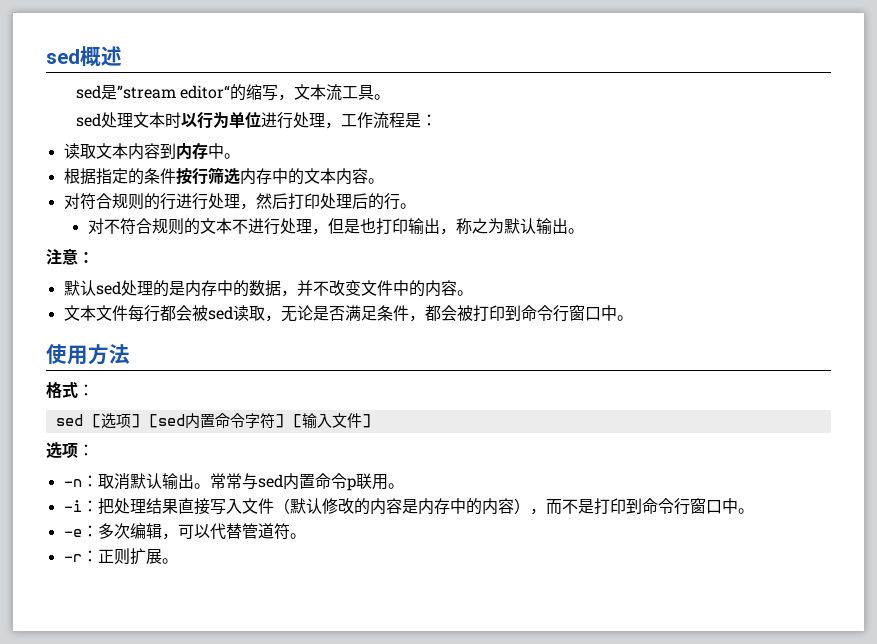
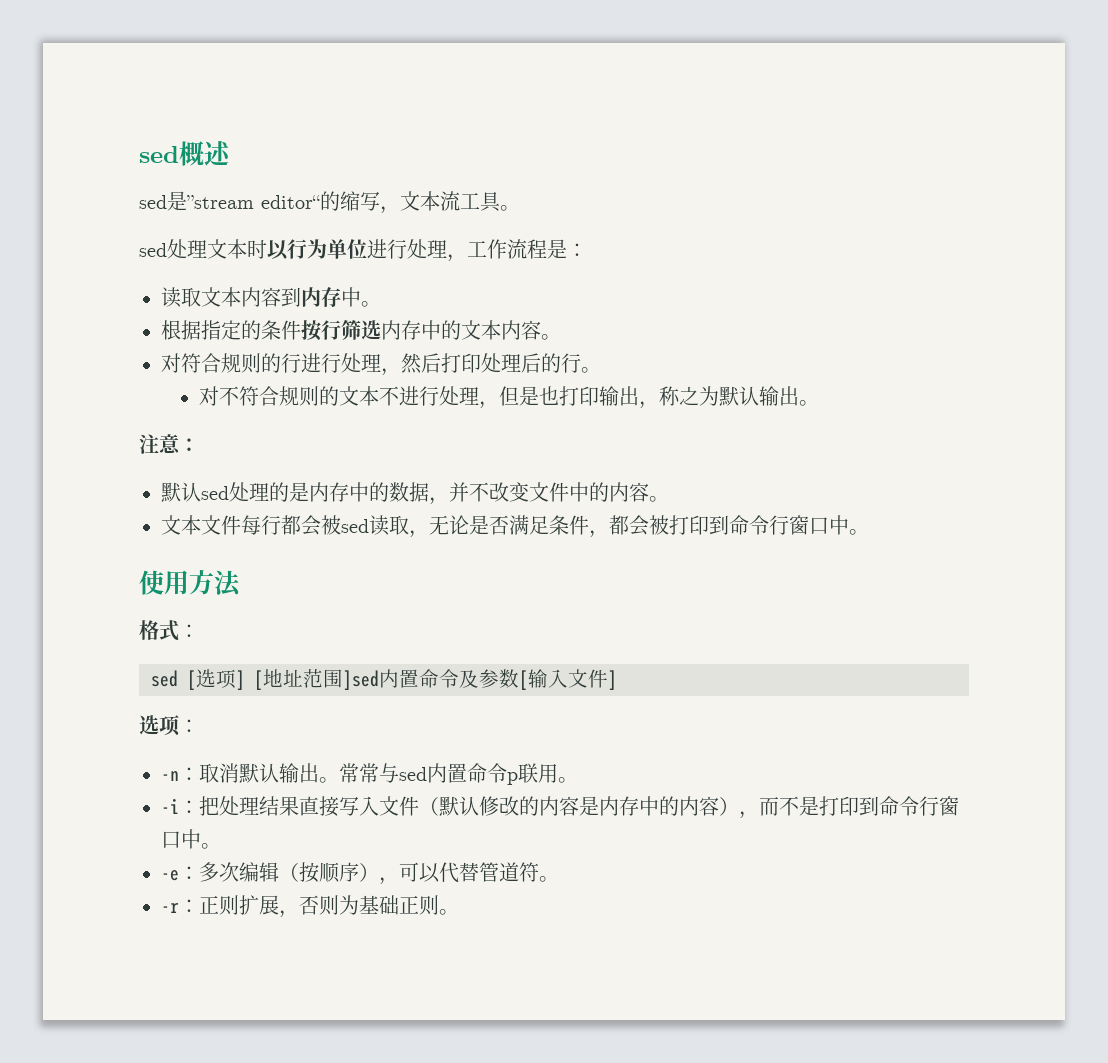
[148,413,284,429] [sed内置命令字符] -> [254,669,519,690] [地址范围]sed内置命令及参数
(162, 531) none -> [279,862,379,883] （按顺序）
(162, 556) none -> [279,895,439,918] ，否则为基础正则

